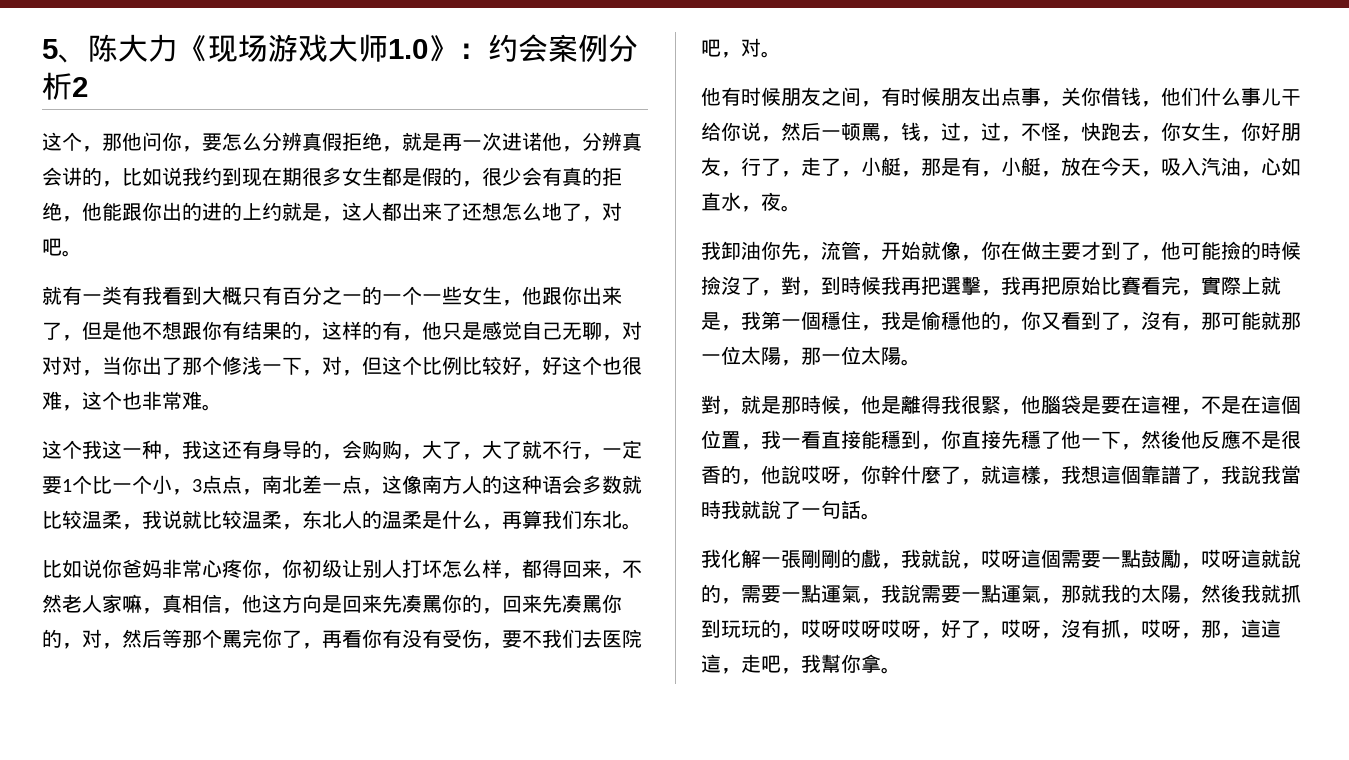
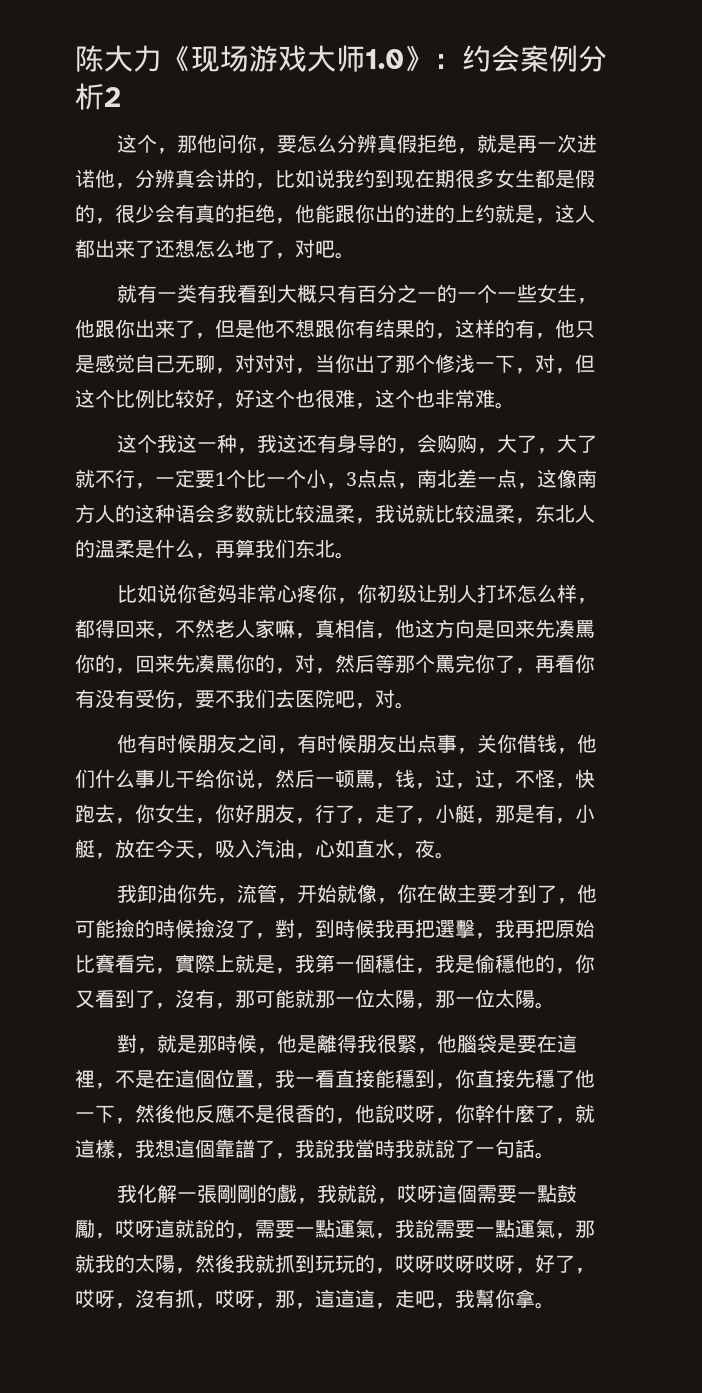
[42,39,88,63] 5、 -> (75, 58) none

